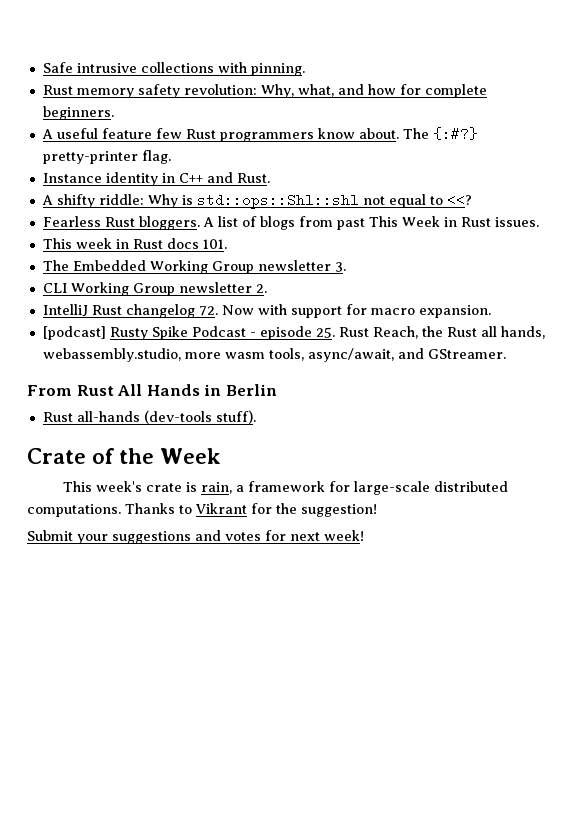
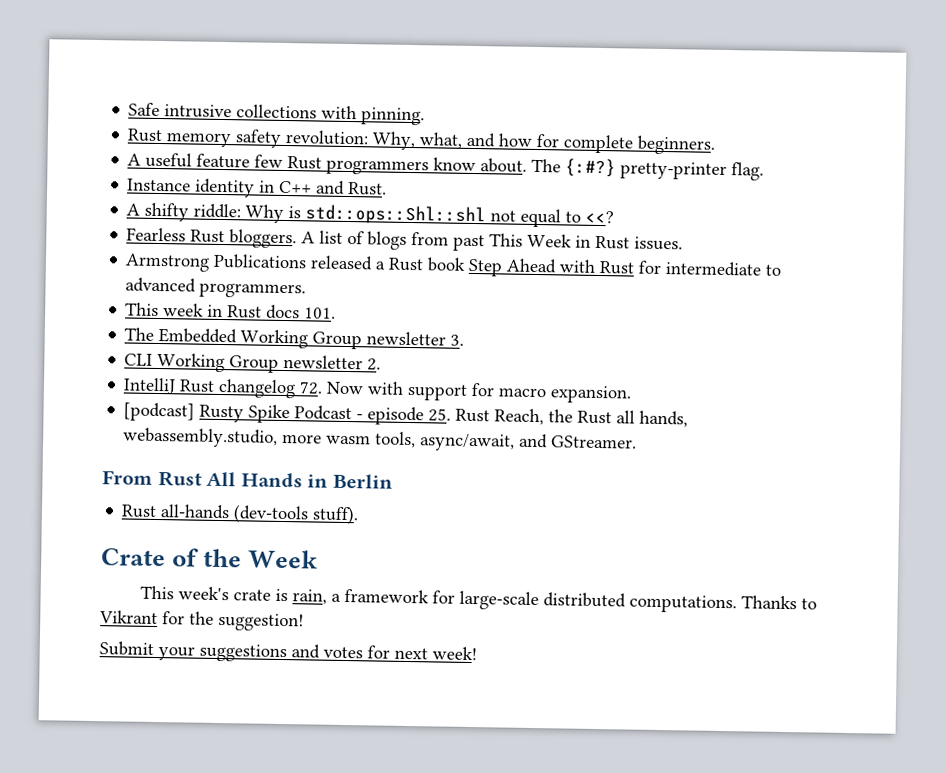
(539, 222) none -> [125,253,782,277] [125,277,307,299] // Armstrong Publications released a Rust book Step Ahead with Rust for intermediate to advanced programmers.

